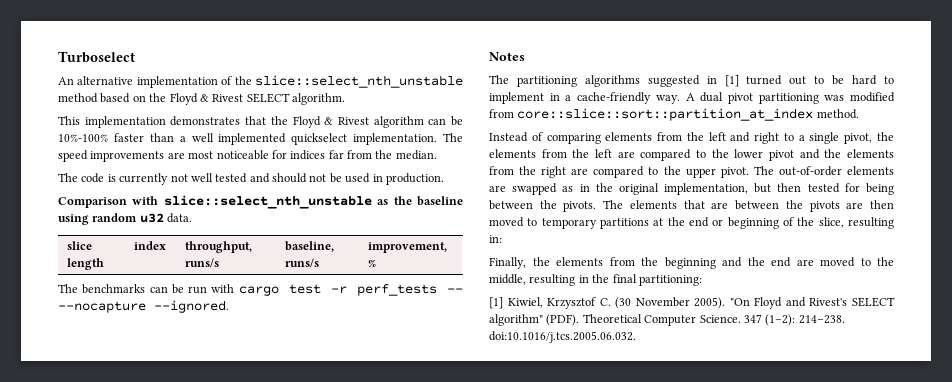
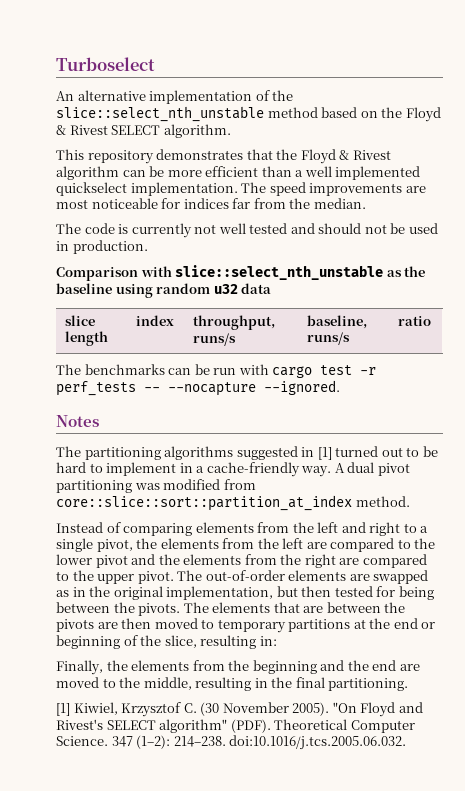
[84,116,166,128] implementation -> [87,150,154,164] repository
[58,133,144,142] 10%-100% faster -> [167,166,259,177] more efficient
[167,213,193,223] data. -> [241,283,272,294] data
[368,242,448,253] [368,259,377,267] improvement, % -> [398,316,432,326] ratio
[638,275,702,286] partitioning: -> [328,678,409,691] partitioning.

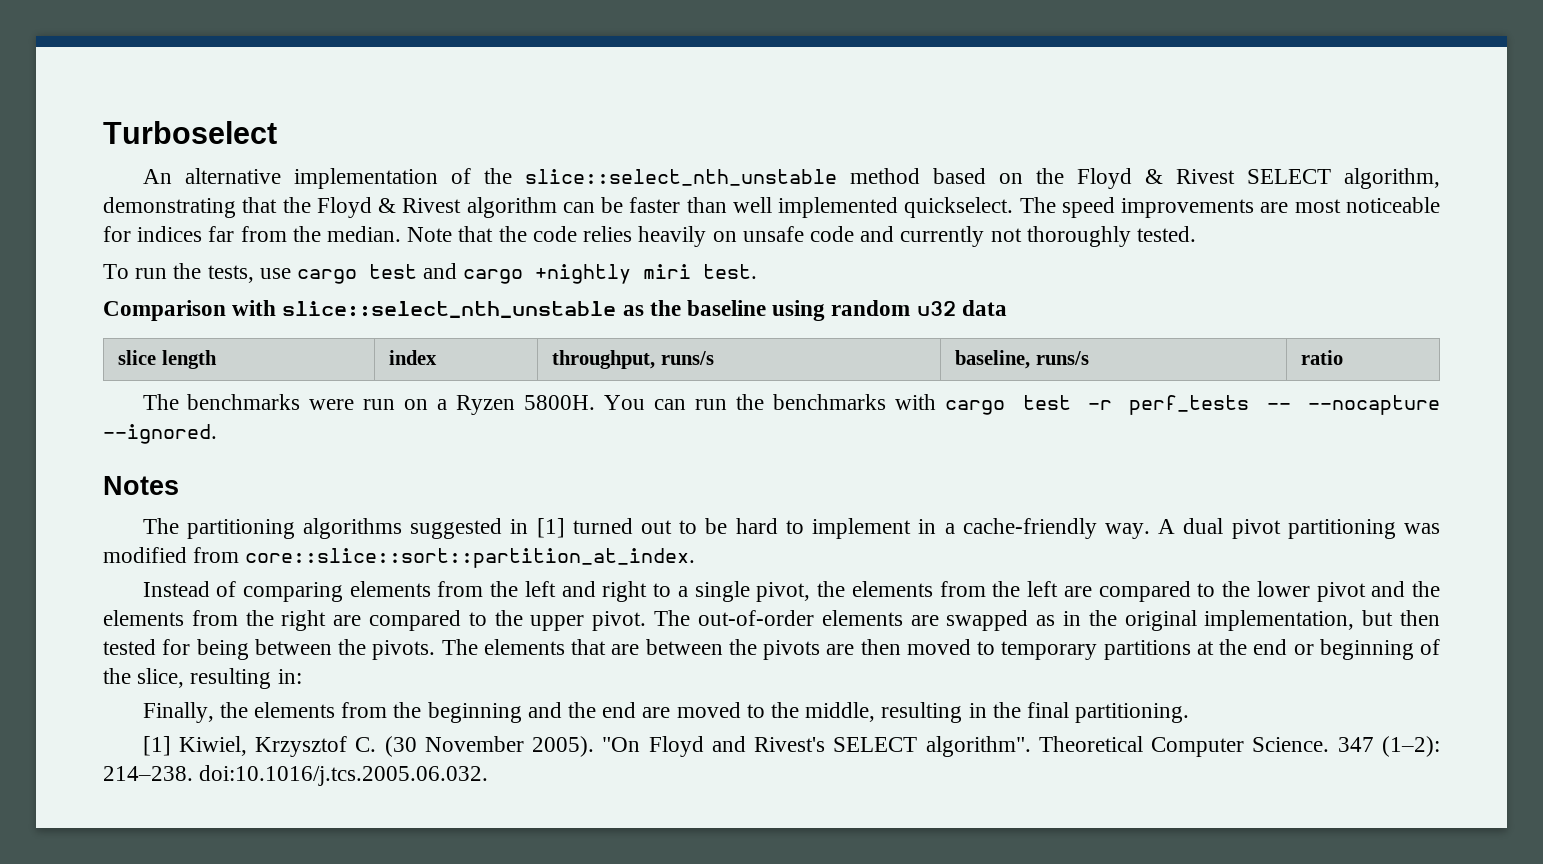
[163,124,231,138] [56,149,244,164] algorithm. // This repository demonstrates -> [1344,168,1440,189] [103,197,236,218] algorithm, demonstrating
[167,166,421,180] [56,182,238,196] more efficient than a well implemented quickselect implementation. -> [629,197,1014,218] faster than well implemented quickselect.
[56,223,438,238] [56,240,148,254] // The code is currently not well tested and should not be used in production. -> [407,226,1196,247] [103,263,758,284] Note that the code relies heavily on unsafe code and currently not thoroughly tested. // To run the tests, use cargo test and cargo +nightly miri test.
[168,364,237,375] can be run -> [309,394,887,415] were run on a Ryzen 5800H. You can run the benchmarks
[56,495,410,511] core::slice::sort::partition_at_index method. -> [245,548,696,568] core::slice::sort::partition_at_index.
[159,719,271,733] algorithm" (PDF). -> [925,736,1031,757] algorithm".

